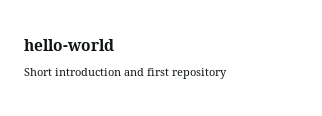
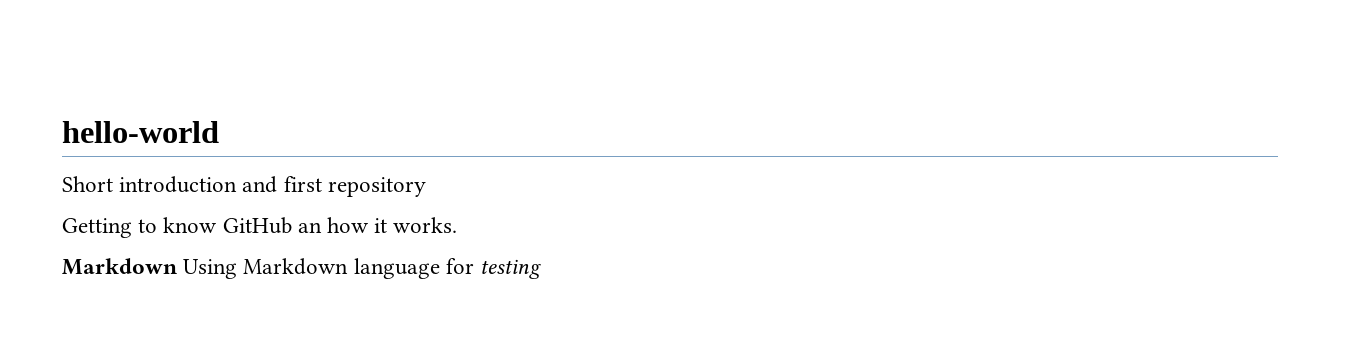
(227, 73) none -> [62,217,458,238] [62,258,542,279] // Getting to know GitHub an how it works. // Markdown Using Markdown language for testing

